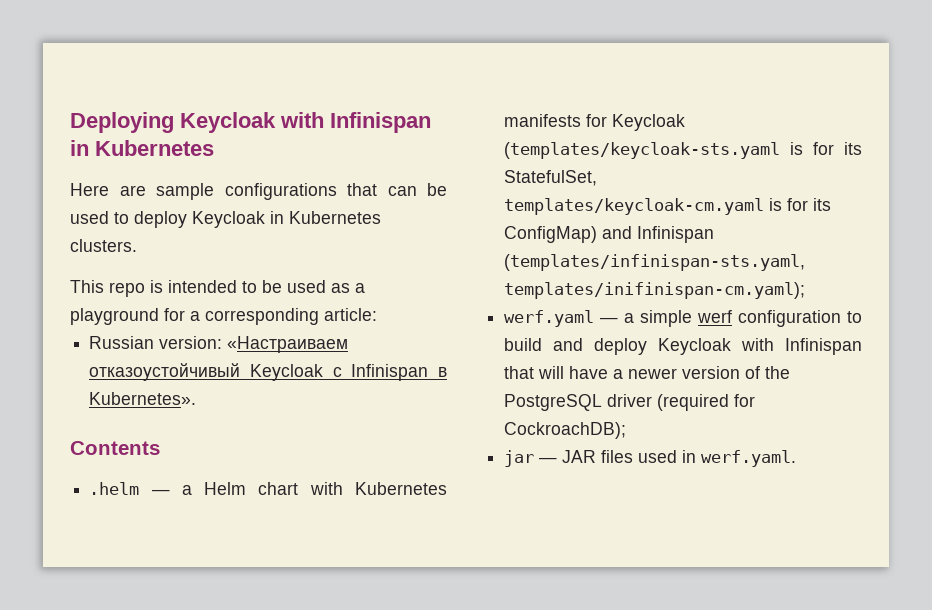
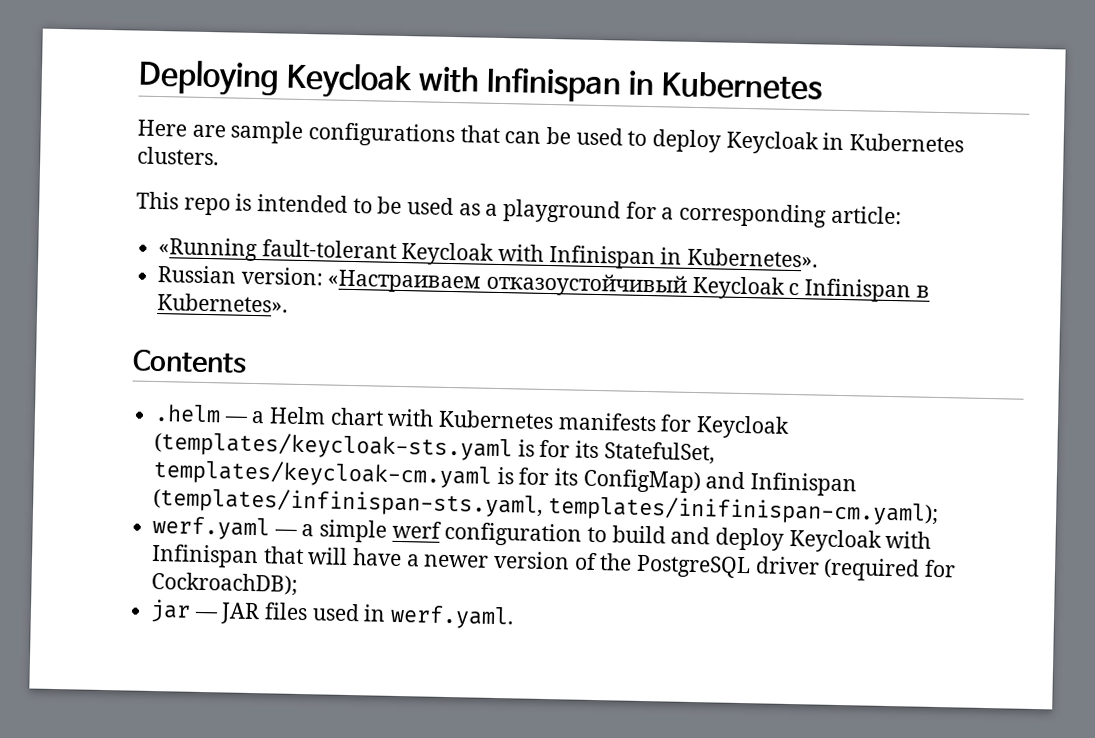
(377, 314) none -> [158,237,819,270] // «Running fault-tolerant Keycloak with Infinispan in Kubernetes».

